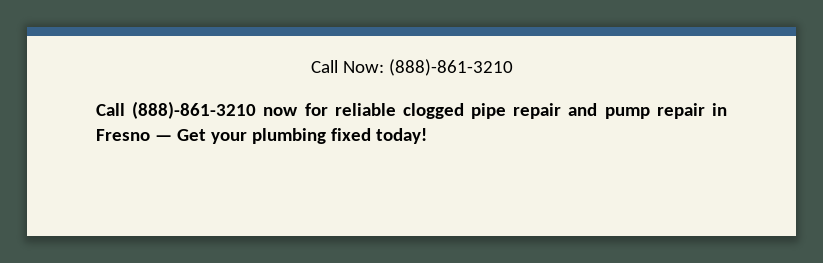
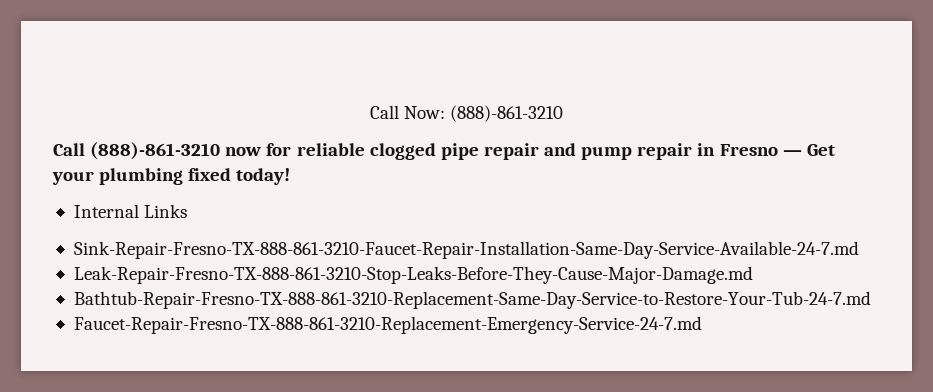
(427, 136) none -> [73,204,188,218] [73,241,859,259] [73,266,753,284] [73,291,871,309] [73,316,702,334] // Internal Links // Sink-Repair-Fresno-TX-888-861-3210-Faucet-Repair-Installation-Same-Day-Service-Available-24-7.md // Leak-Repair-Fresno-TX-888-861-3210-Stop-Leaks-Before-They-Cause-Major-Damage.md // Bathtub-Repair-Fresno-TX-888-861-3210-Replacement-Same-Day-Service-to-Restore-Your-Tub-24-7.md // Faucet-Repair-Fresno-TX-888-861-3210-Replacement-Emergency-Service-24-7.md

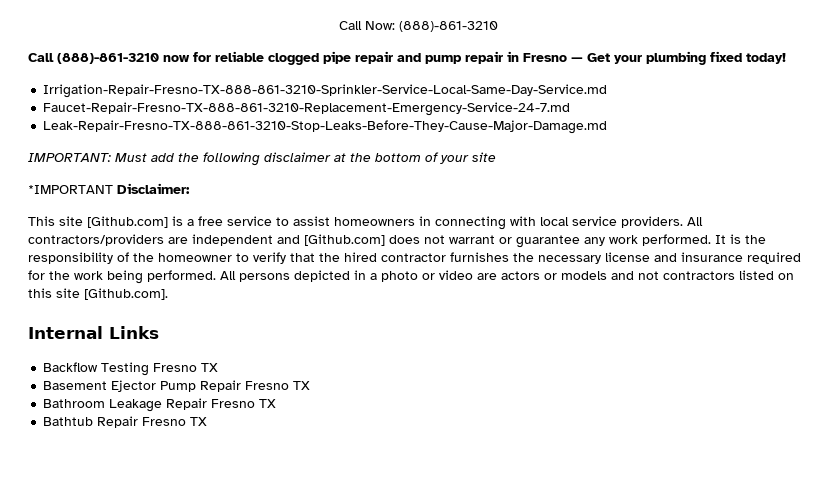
[73,204,188,218] [73,241,859,259] [73,266,753,284] [73,291,871,309] [73,316,702,334] Internal Links // Sink-Repair-Fresno-TX-888-861-3210-Faucet-Repair-Installation-Same-Day-Service-Available-24-7.md // Leak-Repair-Fresno-TX-888-861-3210-Stop-Leaks-Before-They-Cause-Major-Damage.md // Bathtub-Repair-Fresno-TX-888-861-3210-Replacement-Same-Day-Service-to-Restore-Your-Tub-24-7.md // Faucet-Repair-Fresno-TX-888-861-3210-Replacement-Emergency-Service-24-7.md -> [43,84,608,98] [43,102,571,116] [43,120,608,134] [28,152,496,166] [28,183,190,194] [28,216,703,230] [28,234,766,248] [28,252,801,264] [28,270,794,284] [28,288,168,300] [28,326,159,339] [43,362,219,376] [43,380,311,392] [43,398,277,412] [43,416,208,428] Irrigation-Repair-Fresno-TX-888-861-3210-Sprinkler-Service-Local-Same-Day-Service.md // Faucet-Repair-Fresno-TX-888-861-3210-Replacement-Emergency-Service-24-7.md // Leak-Repair-Fresno-TX-888-861-3210-Stop-Leaks-Before-They-Cause-Major-Damage.md // IMPORTANT: Must add the following disclaimer at the bottom of your site // *IMPORTANT Disclaimer: // This site [Github.com] is a free service to assist homeowners in connecting with local service providers. All contractors/providers are independent and [Github.com] does not warrant or guarantee any work performed. It is the responsibility of the homeowner to verify that the hired contractor furnishes the necessary license and insurance required for the work being performed. All persons depicted in a photo or video are actors or models and not contractors listed on this site [Github.com]. // Internal Links // Backflow Testing Fresno TX // Basement Ejector Pump Repair Fresno TX // Bathroom Leakage Repair Fresno TX // Bathtub Repair Fresno TX

